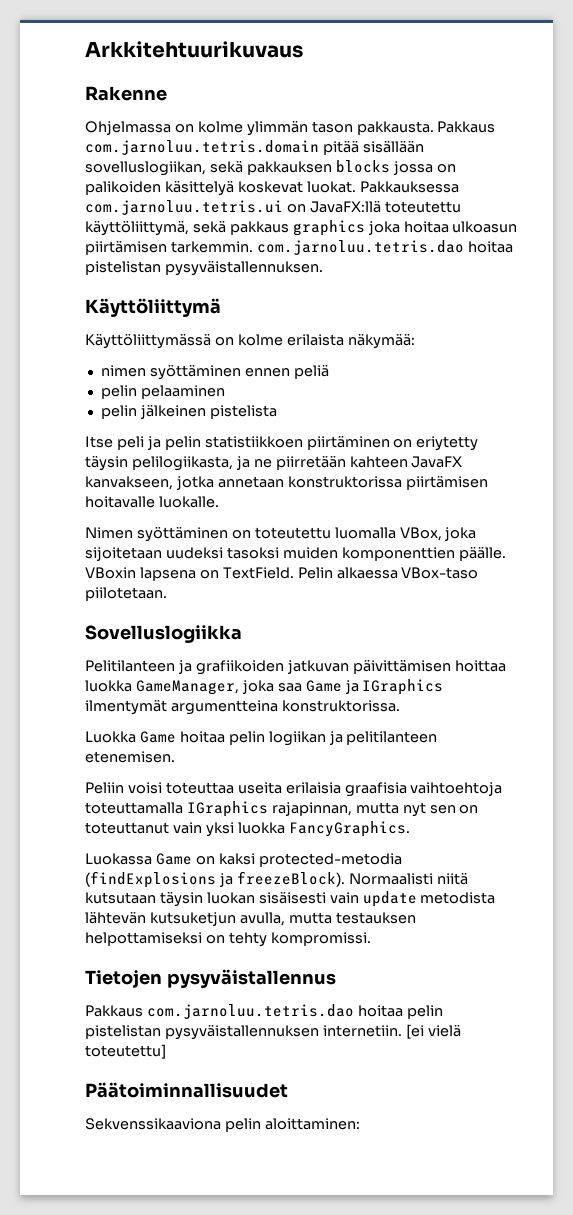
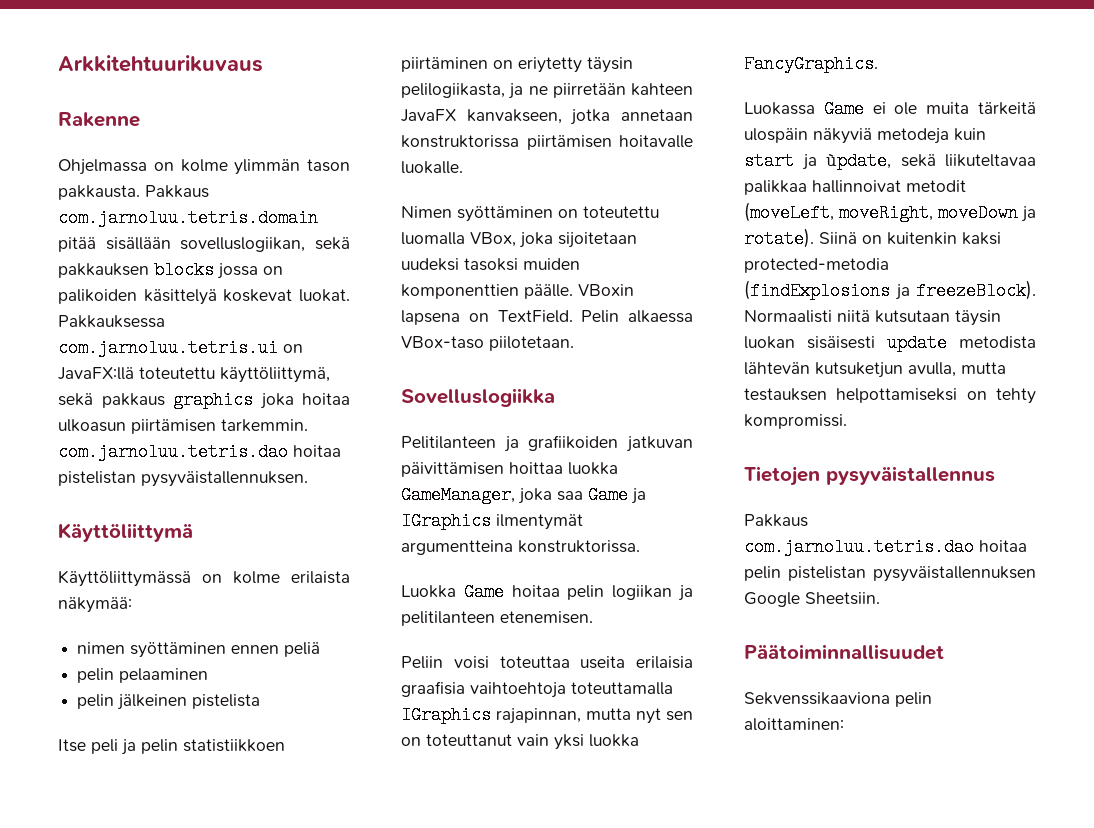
[195,856,215,865] on -> [872,102,1036,115] [744,128,986,144] [744,152,1036,170] [744,180,966,195] [744,202,1036,222] [744,228,957,248] ei ole muita tärkeitä ulospäin näkyviä metodeja kuin start ja ùpdate, sekä liikuteltavaa palikkaa hallinnoivat metodit (moveLeft, moveRight, moveDown ja rotate). Siinä on kuitenkin
[329,892,359,904] vain -> (875, 342) none
[322,1024,461,1039] [85,1044,166,1059] internetiin. [ei vielä toteutettu] -> [744,592,880,607] Google Sheetsiin.

